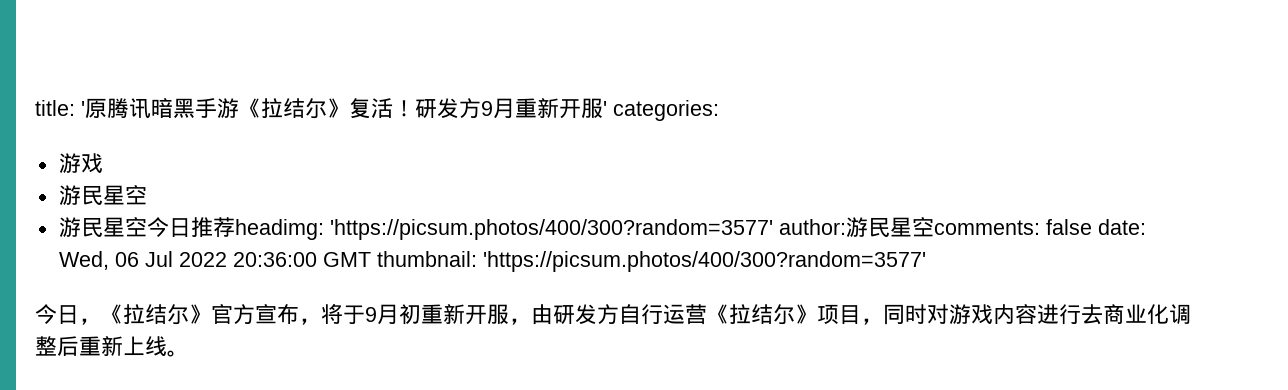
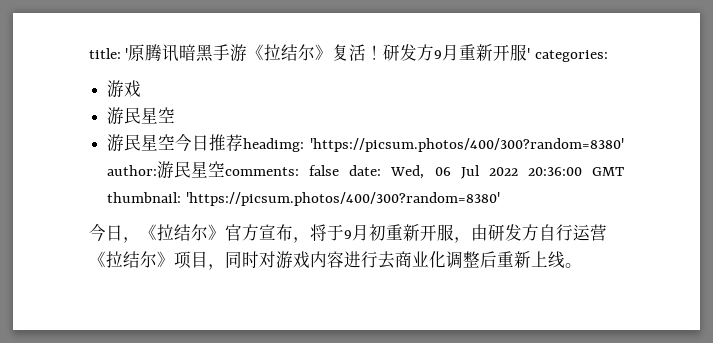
[329,219,773,240] 'https://picsum.photos/400/300?random=3577' -> [310,138,625,152] 'https://picsum.photos/400/300?random=8380'
[482,251,926,272] 'https://picsum.photos/400/300?random=3577' -> [185,192,500,206] 'https://picsum.photos/400/300?random=8380'

